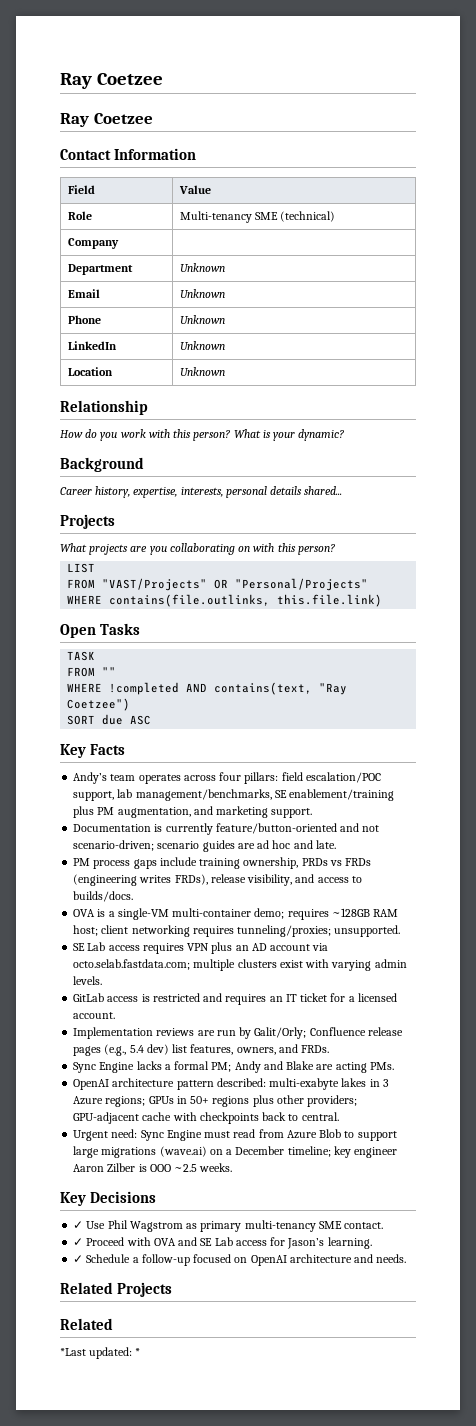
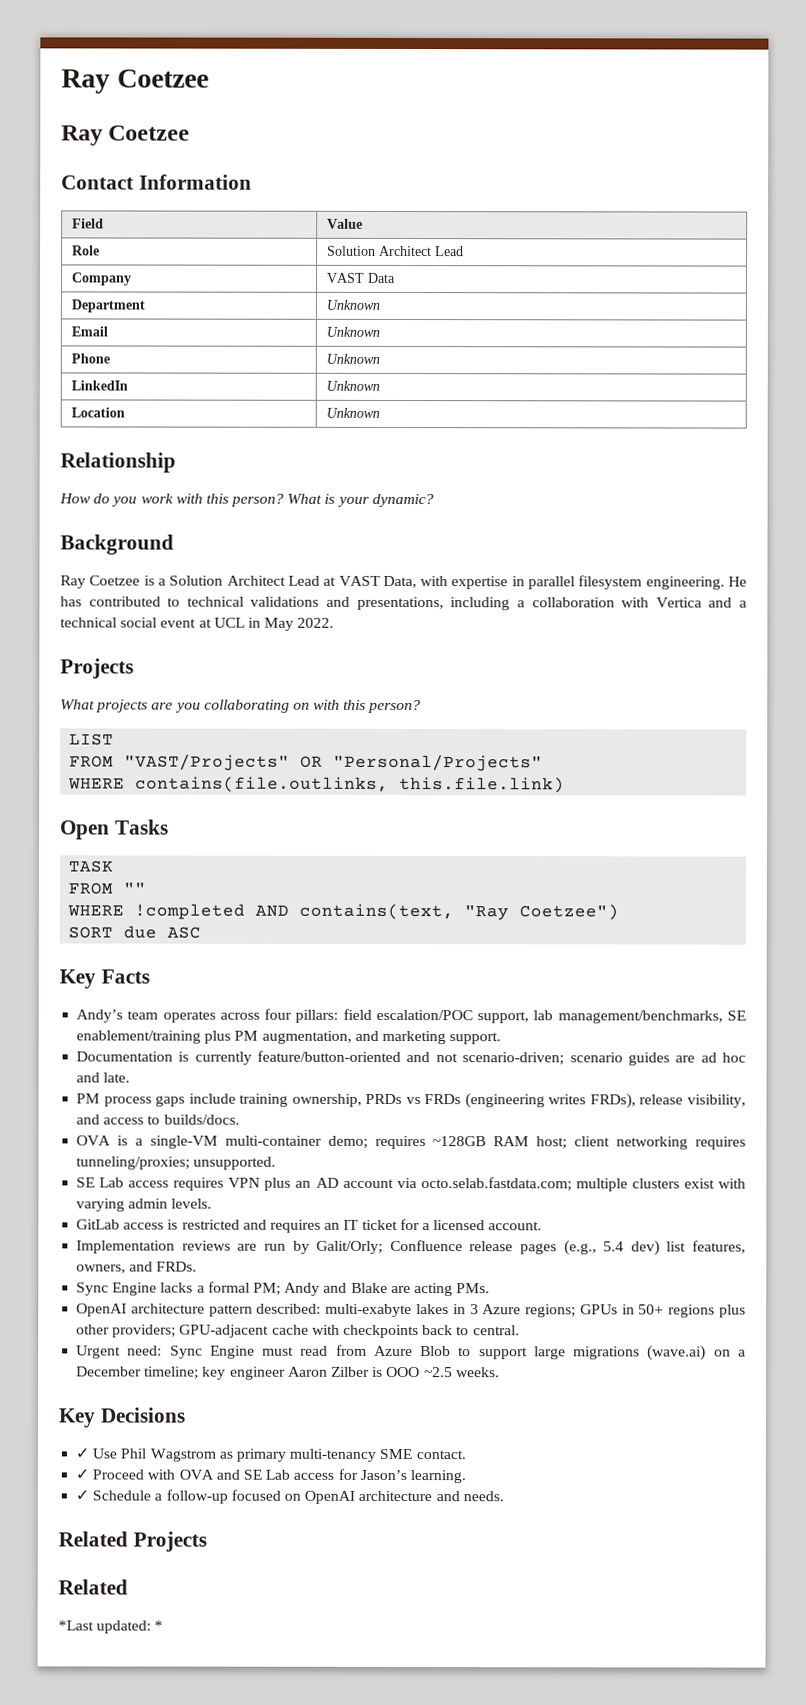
[179,211,336,223] Multi-tenancy SME (technical) -> [326,245,464,257] Solution Architect Lead
(119, 243) none -> [325,272,396,283] VAST Data
[60,486,343,498] Career history, expertise, interests, personal details shared... -> [60,575,747,590] [60,596,748,611] [60,617,335,631] Ray Coetzee is a Solution Architect Lead at VAST Data, with expertise in parallel filesystem engineering. He has contributed to technical validations and presentations, including a collaboration with Vertica and a technical social event at UCL in May 2022.

